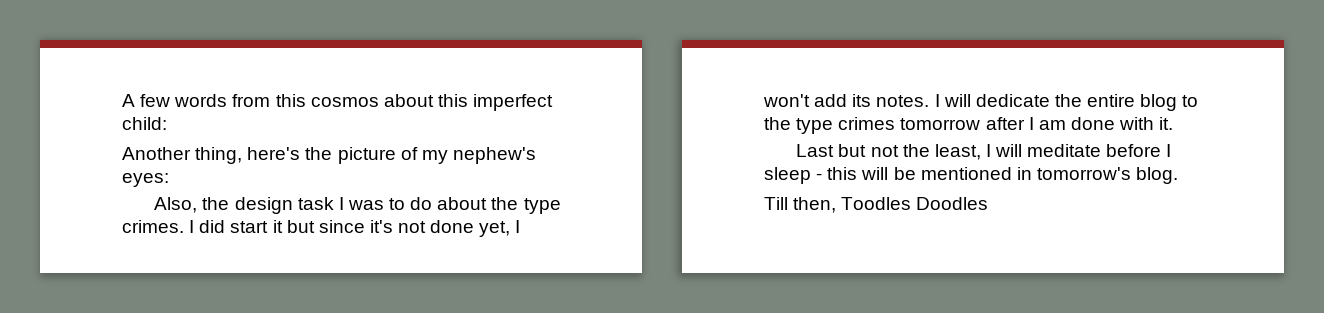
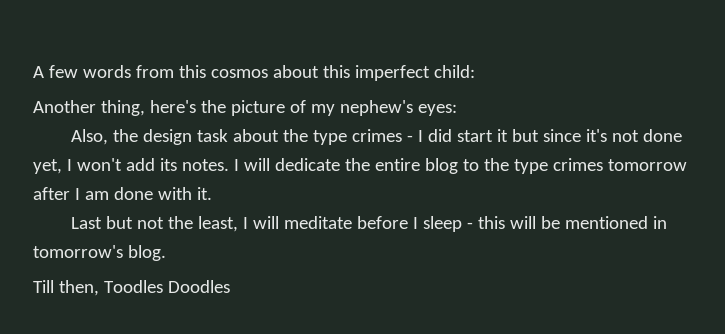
[338,197,433,210] I was to do -> (229, 135) none
[122,220,184,233] crimes. -> [352,129,414,142] crimes -

